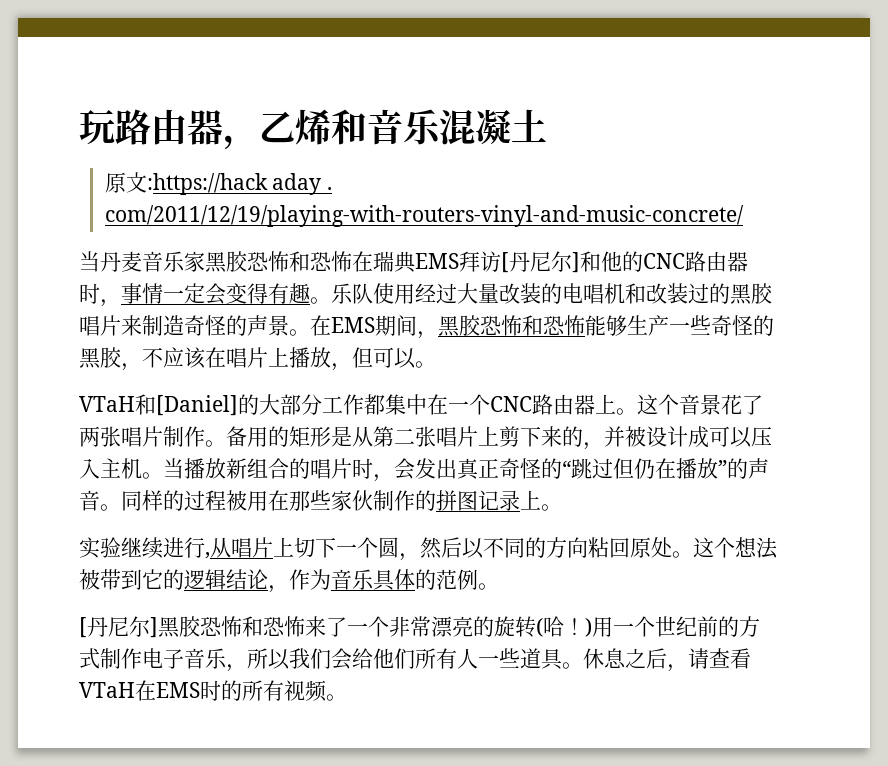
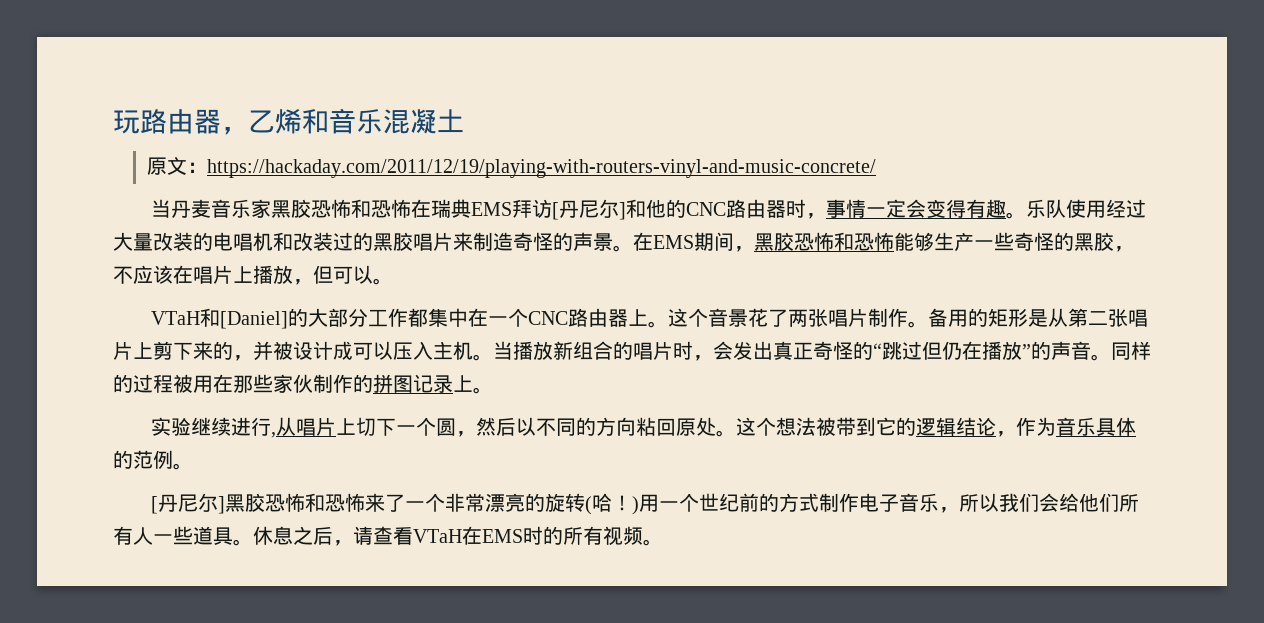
[146,173,332,195] [104,205,744,227] :https://hack aday . com/2011/12/19/playing-with-routers-vinyl-and-music-concrete/ -> [186,159,876,178] ：https://hackaday.com/2011/12/19/playing-with-routers-vinyl-and-music-concrete/

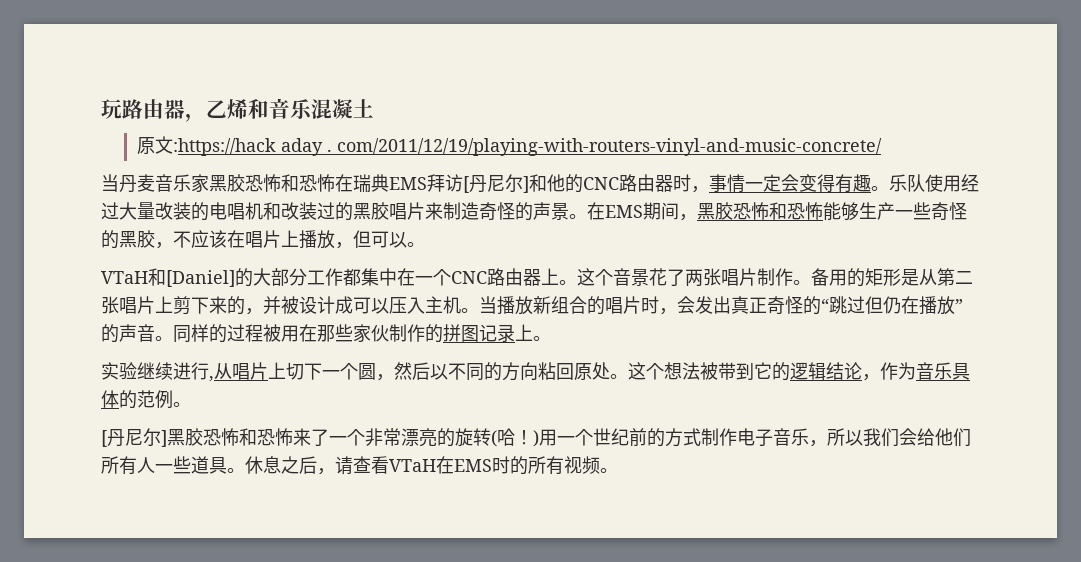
[186,159,876,178] ：https://hackaday.com/2011/12/19/playing-with-routers-vinyl-and-music-concrete/ -> [172,138,882,156] :https://hack aday . com/2011/12/19/playing-with-routers-vinyl-and-music-concrete/

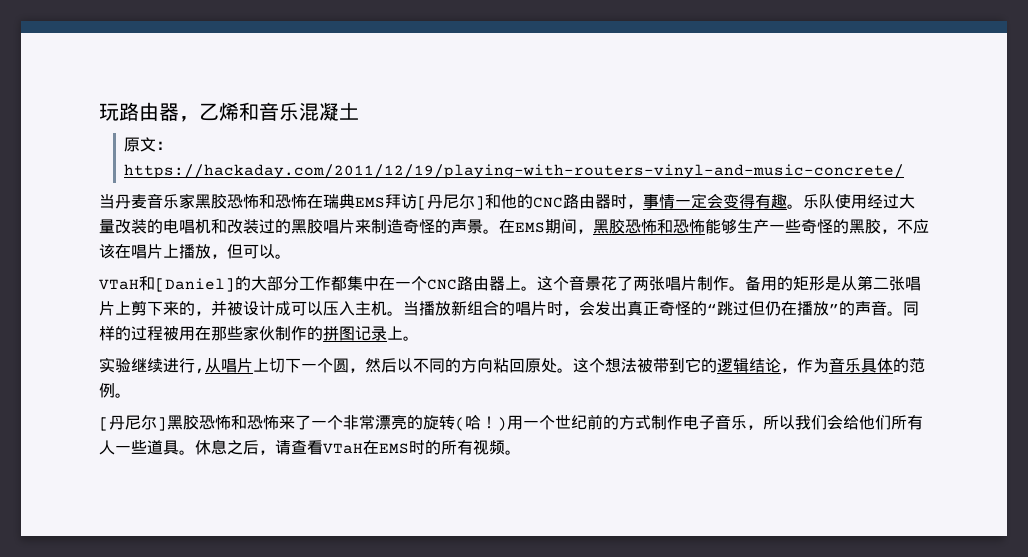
[172,138,882,156] :https://hack aday . com/2011/12/19/playing-with-routers-vinyl-and-music-concrete/ -> [156,141,173,150] [124,164,905,179] ：https://hackaday.com/2011/12/19/playing-with-routers-vinyl-and-music-concrete/

